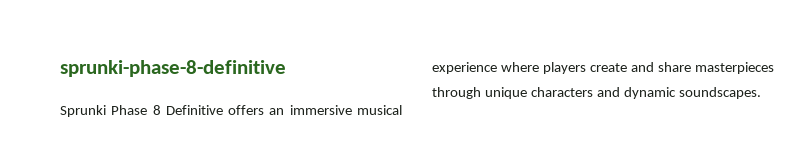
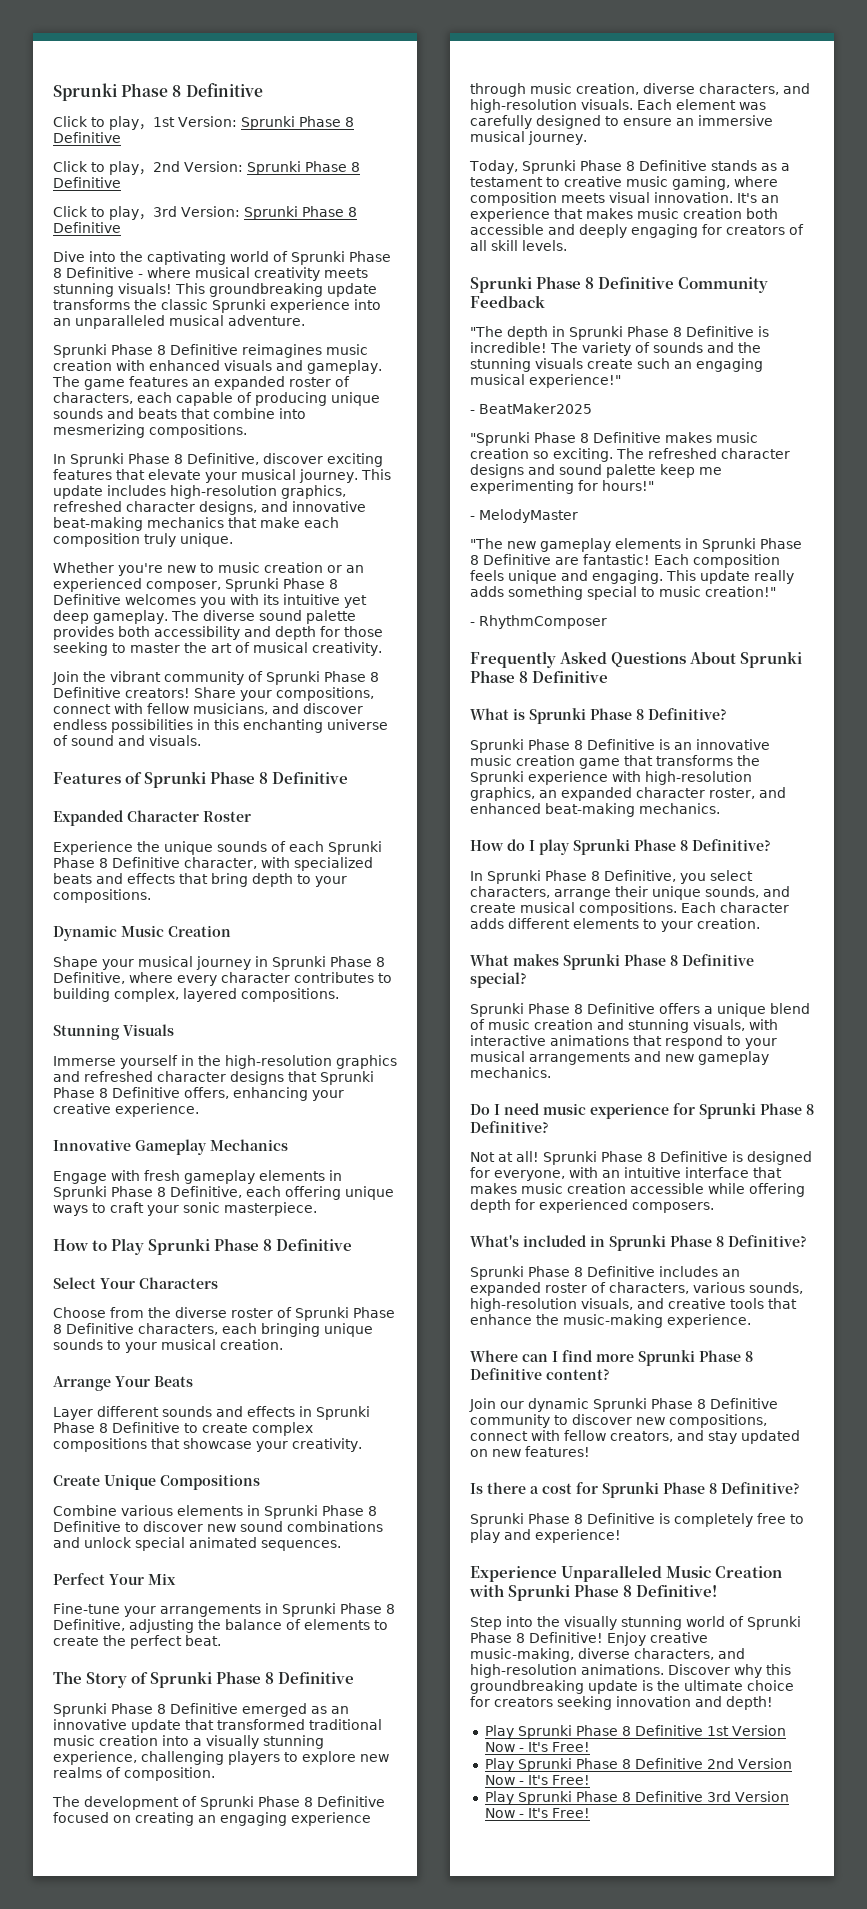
[60,60,286,77] sprunki-phase-8-definitive -> [53,83,263,101] [53,116,354,130] [53,132,121,143] [53,161,360,175] [53,177,121,188] [53,206,357,220] [53,222,121,233] [53,251,391,265] [53,267,368,281] [53,283,377,297] [53,299,381,313] [53,315,305,329] [53,344,368,358] [53,360,382,374] [52,376,350,390] [53,392,380,406] [53,408,306,419] [53,424,247,438] [53,453,383,467] [53,469,391,483] [53,485,346,499] [53,501,366,515] [53,517,339,531] [53,533,233,547] [53,562,364,576] [53,578,338,592] [53,594,367,608] [53,610,356,624] [53,626,383,640] [53,642,382,656] [52,671,379,685] [53,687,374,701] [53,703,363,715] [53,719,388,733] [53,735,201,746] [53,771,349,788] [53,810,251,826] [53,841,382,855] [53,857,373,871] [53,873,347,887] [53,889,151,903] [53,925,231,941] [53,956,385,970] [53,972,392,986] [53,988,339,1002] [53,1024,174,1040] [53,1055,397,1069] [53,1071,374,1085] [53,1087,344,1101] [53,1103,199,1117] [53,1139,288,1155] [53,1170,342,1184] [53,1186,394,1200] [53,1202,317,1216] [53,1238,353,1255] [53,1277,218,1289] [53,1307,395,1321] [53,1323,373,1337] [53,1339,283,1353] [53,1376,193,1391] [53,1406,370,1420] [53,1422,313,1436] [53,1438,362,1452] [53,1474,260,1490] [53,1505,377,1519] [53,1521,383,1532] [53,1537,341,1551] [53,1573,176,1585] [53,1603,395,1617] [53,1619,388,1633] [53,1635,221,1649] [53,1671,355,1688] [53,1703,349,1717] [53,1719,382,1733] [53,1735,324,1749] [53,1751,389,1765] [53,1767,215,1781] [52,1796,385,1810] [53,1812,371,1826] [470,83,810,97] [470,99,766,113] [470,115,773,129] [470,131,587,145] [469,160,790,174] [470,176,778,190] [470,192,779,206] [470,208,778,222] [470,224,804,238] [470,240,567,251] [470,276,769,293] [470,295,545,308] [470,326,769,340] [470,342,761,356] [470,358,763,372] [470,374,621,388] [470,403,592,414] [470,432,758,446] [470,448,790,462] [470,464,722,478] [470,480,654,494] [470,509,578,523] [470,538,802,552] [470,554,780,568] [470,570,794,584] [470,586,776,600] [470,615,607,629] [470,651,803,668] [470,670,609,683] [470,708,727,724] [470,739,770,753] [470,755,760,769] [470,771,752,785] [470,787,786,801] [470,803,720,817] [470,839,771,855] [470,870,753,884] [470,886,790,900] [470,902,789,916] [470,918,760,932] [470,954,754,970] [470,972,527,988] Sprunki Phase 8 Definitive // Click to play，1st Version: Sprunki Phase 8 Definitive // Click to play，2nd Version: Sprunki Phase 8 Definitive // Click to play，3rd Version: Sprunki Phase 8 Definitive // Dive into the captivating world of Sprunki Phase 8 Definitive - where musical creativity meets stunning visuals! This groundbreaking update transforms the classic Sprunki experience into an unparalleled musical adventure. // Sprunki Phase 8 Definitive reimagines music creation with enhanced visuals and gameplay. The game features an expanded roster of characters, each capable of producing unique sounds and beats that combine into mesmerizing compositions. // In Sprunki Phase 8 Definitive, discover exciting features that elevate your musical journey. This update includes high-resolution graphics, refreshed character designs, and innovative beat-making mechanics that make each composition truly unique. // Whether you're new to music creation or an experienced composer, Sprunki Phase 8 Definitive welcomes you with its intuitive yet deep gameplay. The diverse sound palette provides both accessibility and depth for those seeking to master the art of musical creativity. // Join the vibrant community of Sprunki Phase 8 Definitive creators! Share your compositions, connect with fellow musicians, and discover endless possibilities in this enchanting universe of sound and visuals. // Features of Sprunki Phase 8 Definitive // Expanded Character Roster // Experience the unique sounds of each Sprunki Phase 8 Definitive character, with specialized beats and effects that bring depth to your compositions. // Dynamic Music Creation // Shape your musical journey in Sprunki Phase 8 Definitive, where every character contributes to building complex, layered compositions. // Stunning Visuals // Immerse yourself in the high-resolution graphics and refreshed character designs that Sprunki Phase 8 Definitive offers, enhancing your creative experience. // Innovative Gameplay Mechanics // Engage with fresh gameplay elements in Sprunki Phase 8 Definitive, each offering unique ways to craft your sonic masterpiece. // How to Play Sprunki Phase 8 Definitive // Select Your Characters // Choose from the diverse roster of Sprunki Phase 8 Definitive characters, each bringing unique sounds to your musical creation. // Arrange Your Beats // Layer different sounds and effects in Sprunki Phase 8 Definitive to create complex compositions that showcase your creativity. // Create Unique Compositions // Combine various elements in Sprunki Phase 8 Definitive to discover new sound combinations and unlock special animated sequences. // Perfect Your Mix // Fine-tune your arrangements in Sprunki Phase 8 Definitive, adjusting the balance of elements to create the perfect beat. // The Story of Sprunki Phase 8 Definitive // Sprunki Phase 8 Definitive emerged as an innovative update that transformed traditional music creation into a visually stunning experience, challenging players to explore new realms of composition. // The development of Sprunki Phase 8 Definitive focused on creating an engaging experience through music creation, diverse characters, and high-resolution visuals. Each element was carefully designed to ensure an immersive musical journey. // Today, Sprunki Phase 8 Definitive stands as a testament to creative music gaming, where composition meets visual innovation. It's an experience that makes music creation both accessible and deeply engaging for creators of all skill levels. // Sprunki Phase 8 Definitive Community Feedback // "The depth in Sprunki Phase 8 Definitive is incredible! The variety of sounds and the stunning visuals create such an engaging musical experience!" // - BeatMaker2025 // "Sprunki Phase 8 Definitive makes music creation so exciting. The refreshed character designs and sound palette keep me experimenting for hours!" // - MelodyMaster // "The new gameplay elements in Sprunki Phase 8 Definitive are fantastic! Each composition feels unique and engaging. This update really adds something special to music creation!" // - RhythmComposer // Frequently Asked Questions About Sprunki Phase 8 Definitive // What is Sprunki Phase 8 Definitive? // Sprunki Phase 8 Definitive is an innovative music creation game that transforms the Sprunki experience with high-resolution graphics, an expanded character roster, and enhanced beat-making mechanics. // How do I play Sprunki Phase 8 Definitive? // In Sprunki Phase 8 Definitive, you select characters, arrange their unique sounds, and create musical compositions. Each character adds different elements to your creation. // What makes Sprunki Phase 8 Definitive special?
[269,105,402,115] [432,62,774,74] [432,87,761,99] an immersive musical experience where players create and share masterpieces through unique characters and dynamic soundscapes. -> [704,1003,810,1017] [470,1019,778,1033] [470,1035,777,1049] [470,1051,769,1065] [470,1067,551,1078] [470,1103,814,1119] [470,1121,549,1133] [470,1151,812,1165] [470,1167,782,1181] [470,1183,805,1197] [470,1199,714,1213] [470,1235,807,1251] [470,1266,740,1280] [470,1282,803,1296] [470,1298,797,1312] [470,1314,751,1328] [470,1350,753,1366] [470,1368,610,1380] [469,1398,778,1412] [470,1414,767,1428] [470,1430,800,1444] [470,1446,590,1457] [470,1482,800,1498] [470,1513,804,1527] [470,1529,621,1543] [470,1565,783,1582] [469,1584,718,1601] [470,1616,801,1630] [470,1632,708,1646] [470,1648,745,1662] [470,1664,791,1678] [470,1680,794,1694] [470,1696,773,1710] [484,1725,786,1739] [484,1742,590,1752] [484,1758,792,1772] [484,1775,590,1785] [484,1791,789,1805] [484,1808,590,1818] a unique blend of music creation and stunning visuals, with interactive animations that respond to your musical arrangements and new gameplay mechanics. // Do I need music experience for Sprunki Phase 8 Definitive? // Not at all! Sprunki Phase 8 Definitive is designed for everyone, with an intuitive interface that makes music creation accessible while offering depth for experienced composers. // What's included in Sprunki Phase 8 Definitive? // Sprunki Phase 8 Definitive includes an expanded roster of characters, various sounds, high-resolution visuals, and creative tools that enhance the music-making experience. // Where can I find more Sprunki Phase 8 Definitive content? // Join our dynamic Sprunki Phase 8 Definitive community to discover new compositions, connect with fellow creators, and stay updated on new features! // Is there a cost for Sprunki Phase 8 Definitive? // Sprunki Phase 8 Definitive is completely free to play and experience! // Experience Unparalleled Music Creation with Sprunki Phase 8 Definitive! // Step into the visually stunning world of Sprunki Phase 8 Definitive! Enjoy creative music-making, diverse characters, and high-resolution animations. Discover why this groundbreaking update is the ultimate choice for creators seeking innovation and depth! // Play Sprunki Phase 8 Definitive 1st Version Now - It's Free! // Play Sprunki Phase 8 Definitive 2nd Version Now - It's Free! // Play Sprunki Phase 8 Definitive 3rd Version Now - It's Free!

